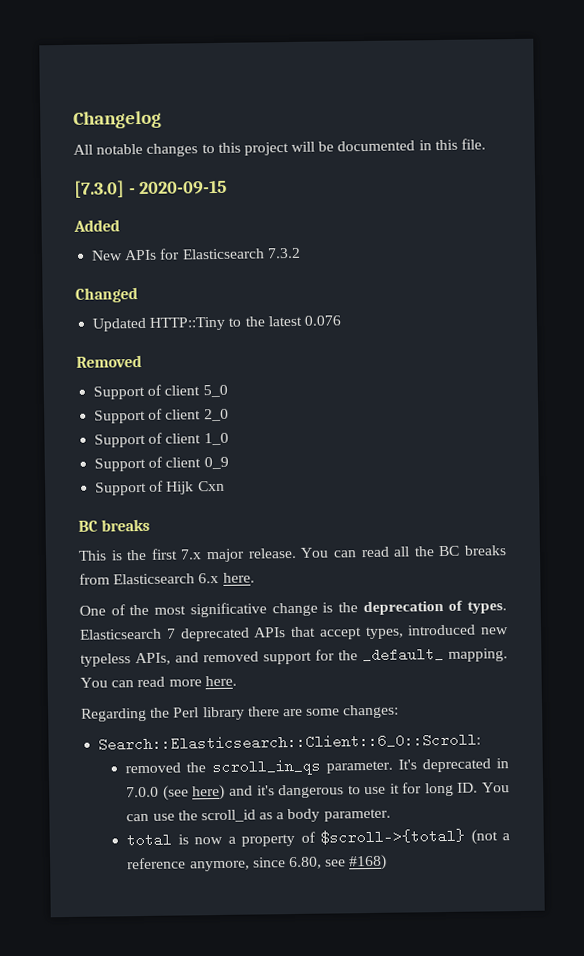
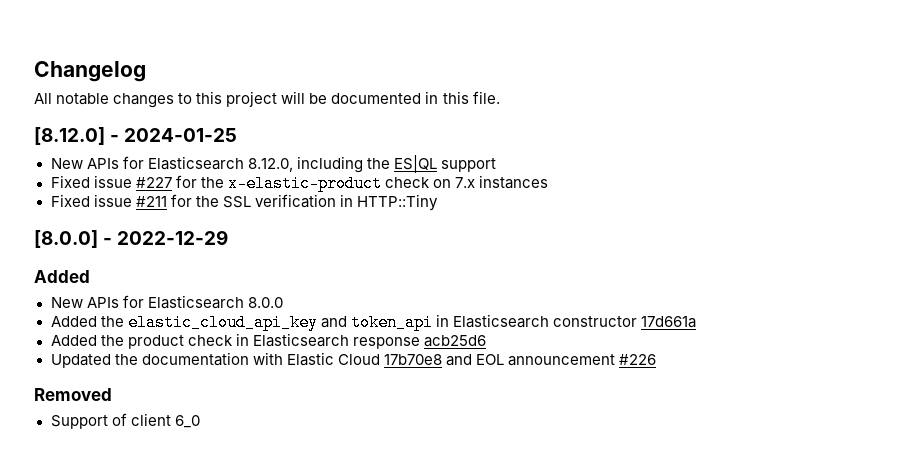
[74,179,228,198] [7.3.0] - 2020-09-15 -> [34,127,238,145] [50,155,496,173] [50,175,548,192] [50,194,438,211] [34,230,229,248] [8.12.0] - 2024-01-25 // New APIs for Elasticsearch 8.12.0, including the ES|QL support // Fixed issue #227 for the x-elastic-product check on 7.x instances // Fixed issue #211 for the SSL verification in HTTP::Tiny // [8.0.0] - 2022-12-29
[266,247,301,259] [75,287,138,303] [92,315,341,332] [76,354,142,368] [93,384,228,400] [94,408,229,424] [94,432,229,448] [94,456,229,472] [95,480,225,496] [78,518,151,532] [78,545,508,563] [79,572,255,585] [79,600,507,618] [79,624,509,642] [80,647,508,667] [80,675,237,688] [81,704,400,722] [98,732,482,752] [125,758,509,777] [126,782,510,801] [126,808,391,823] [126,828,510,848] [127,854,388,872] 7.3.2 // Changed // Updated HTTP::Tiny to the latest 0.076 // Removed // Support of client 5_0 // Support of client 2_0 // Support of client 1_0 // Support of client 0_9 // Support of Hijk Cxn // BC breaks // This is the first 7.x major release. You can read all the BC breaks from Elasticsearch 6.x here. // One of the most significative change is the deprecation of types. Elasticsearch 7 deprecated APIs that accept types, introduced new typeless APIs, and removed support for the _default_ mapping. You can read more here. // Regarding the Perl library there are some changes: // Search::Elasticsearch::Client::6_0::Scroll: // removed the scroll_in_qs parameter. It's deprecated in 7.0.0 (see here) and it's dangerous to use it for long ID. You can use the scroll_id as a body parameter. // total is now a property of $scroll->{total} (not a reference anymore, since 6.80, see #168) -> [247,297,283,308] [50,314,696,331] [50,333,486,349] [50,352,656,368] [34,388,112,401] [50,413,200,429] 8.0.0 // Added the elastic_cloud_api_key and token_api in Elasticsearch constructor 17d661a // Added the product check in Elasticsearch response acb25d6 // Updated the documentation with Elastic Cloud 17b70e8 and EOL announcement #226 // Removed // Support of client 6_0

